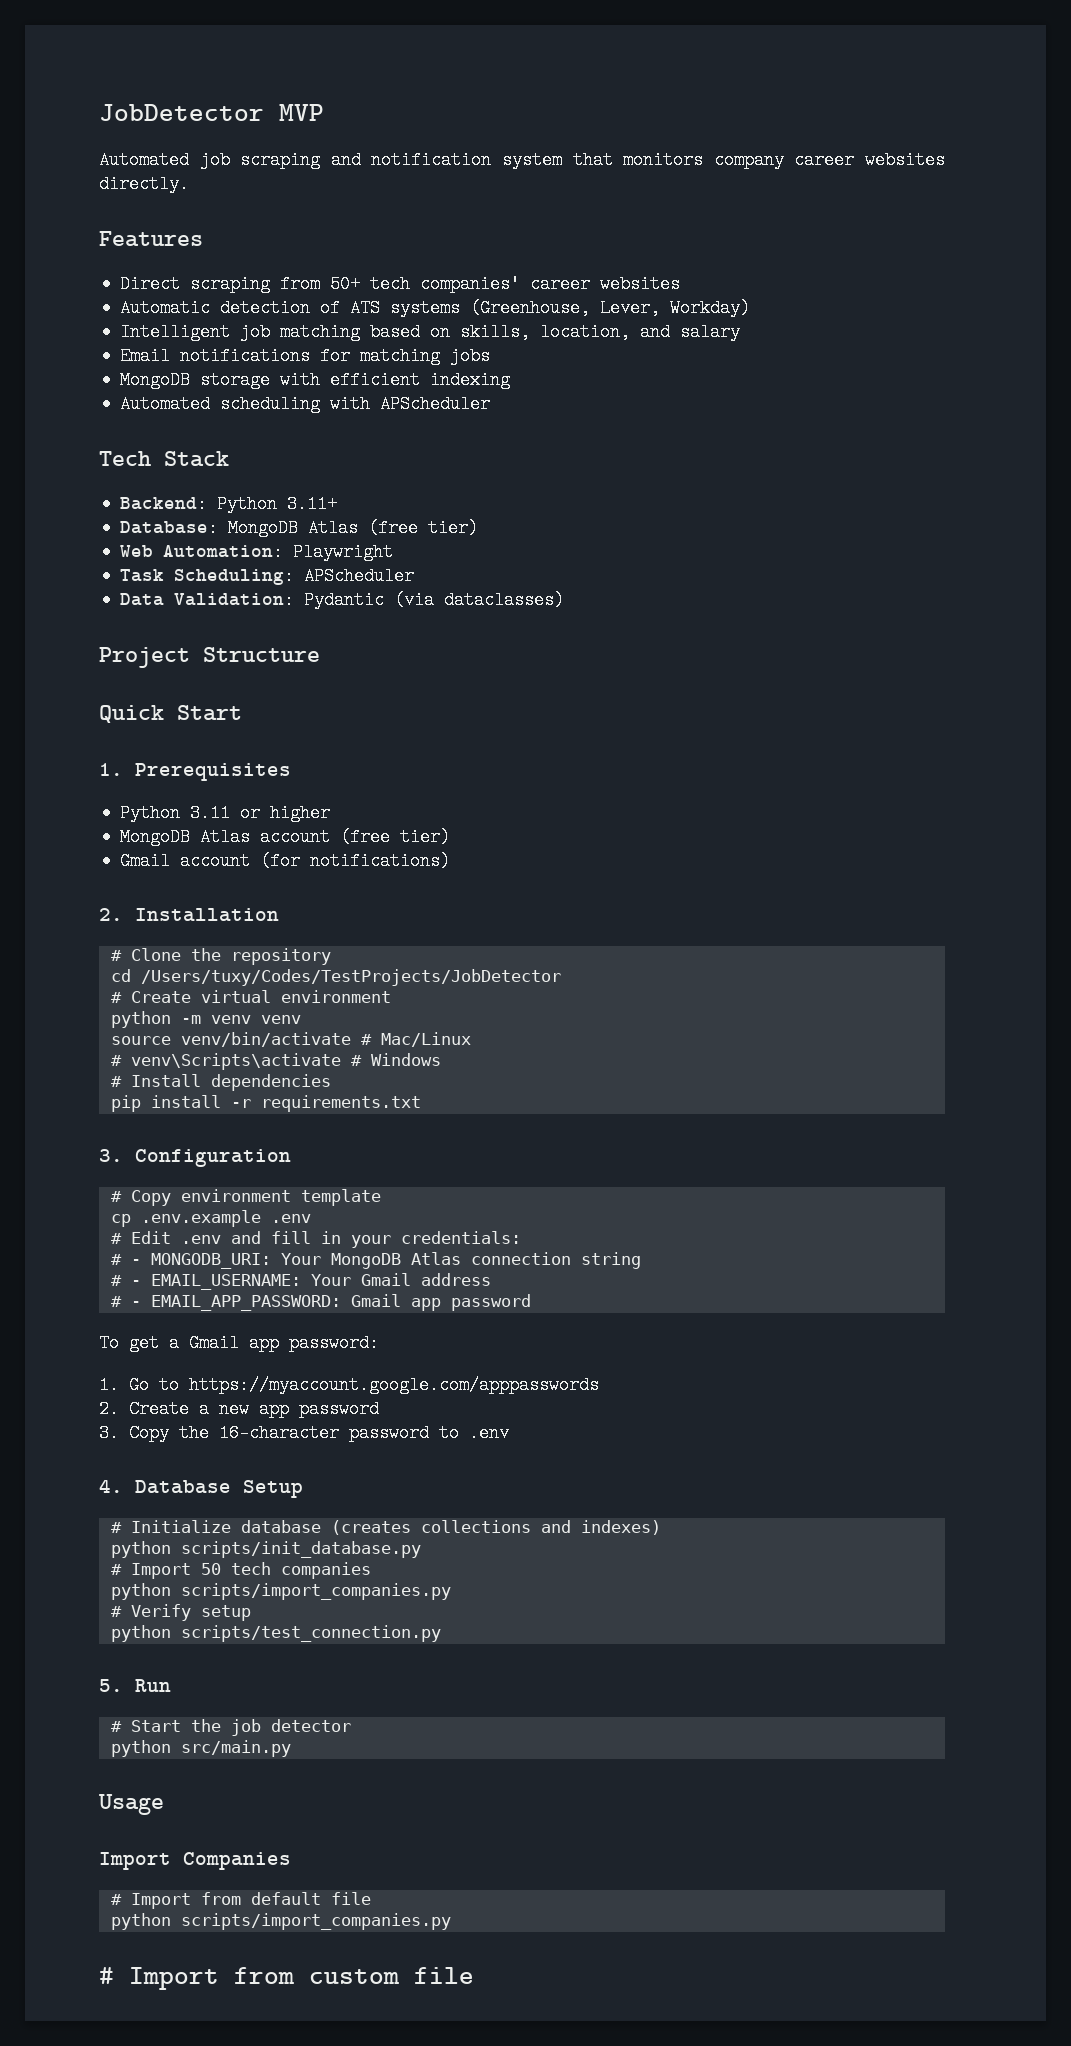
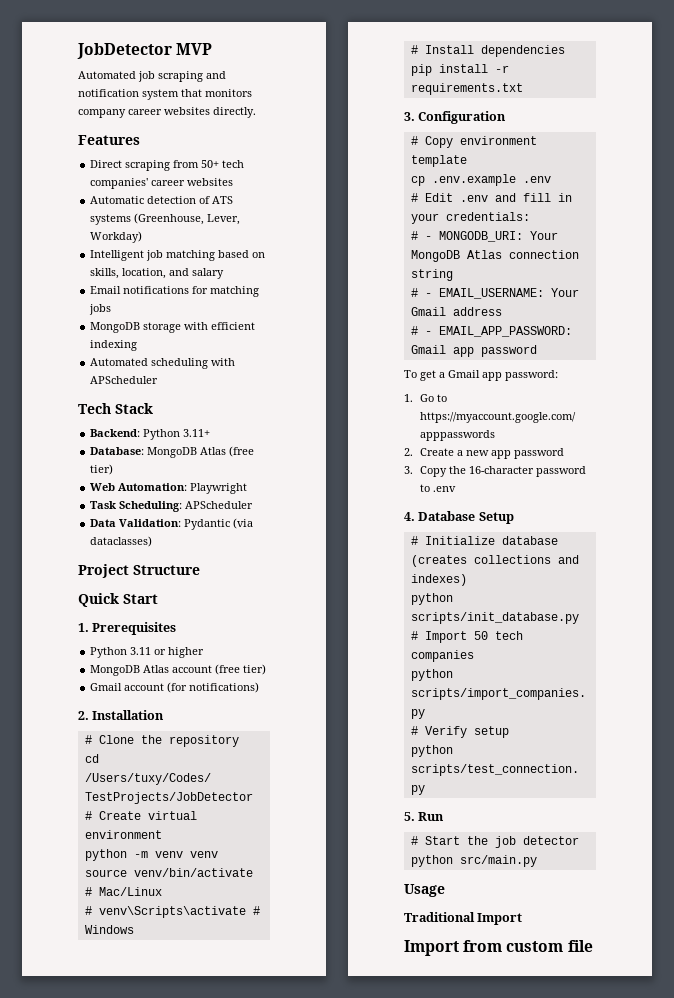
[99,1852,291,1870] [110,1892,371,1909] [110,1913,451,1930] [99,1967,114,1984] Import Companies // # Import from default file // python scripts/import_companies.py // # -> [404,912,523,925] Traditional Import //

